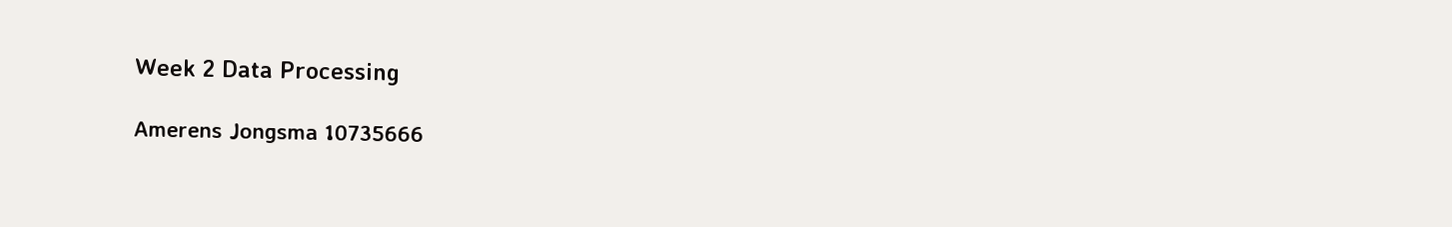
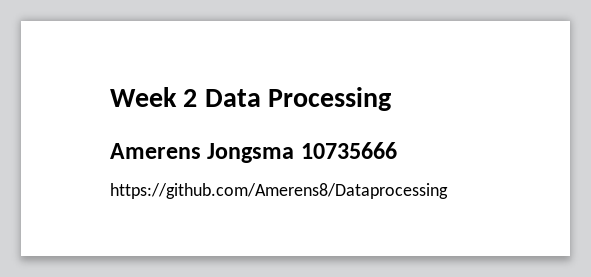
(424, 133) none -> [110,183,448,199] // https://github.com/Amerens8/Dataprocessing

